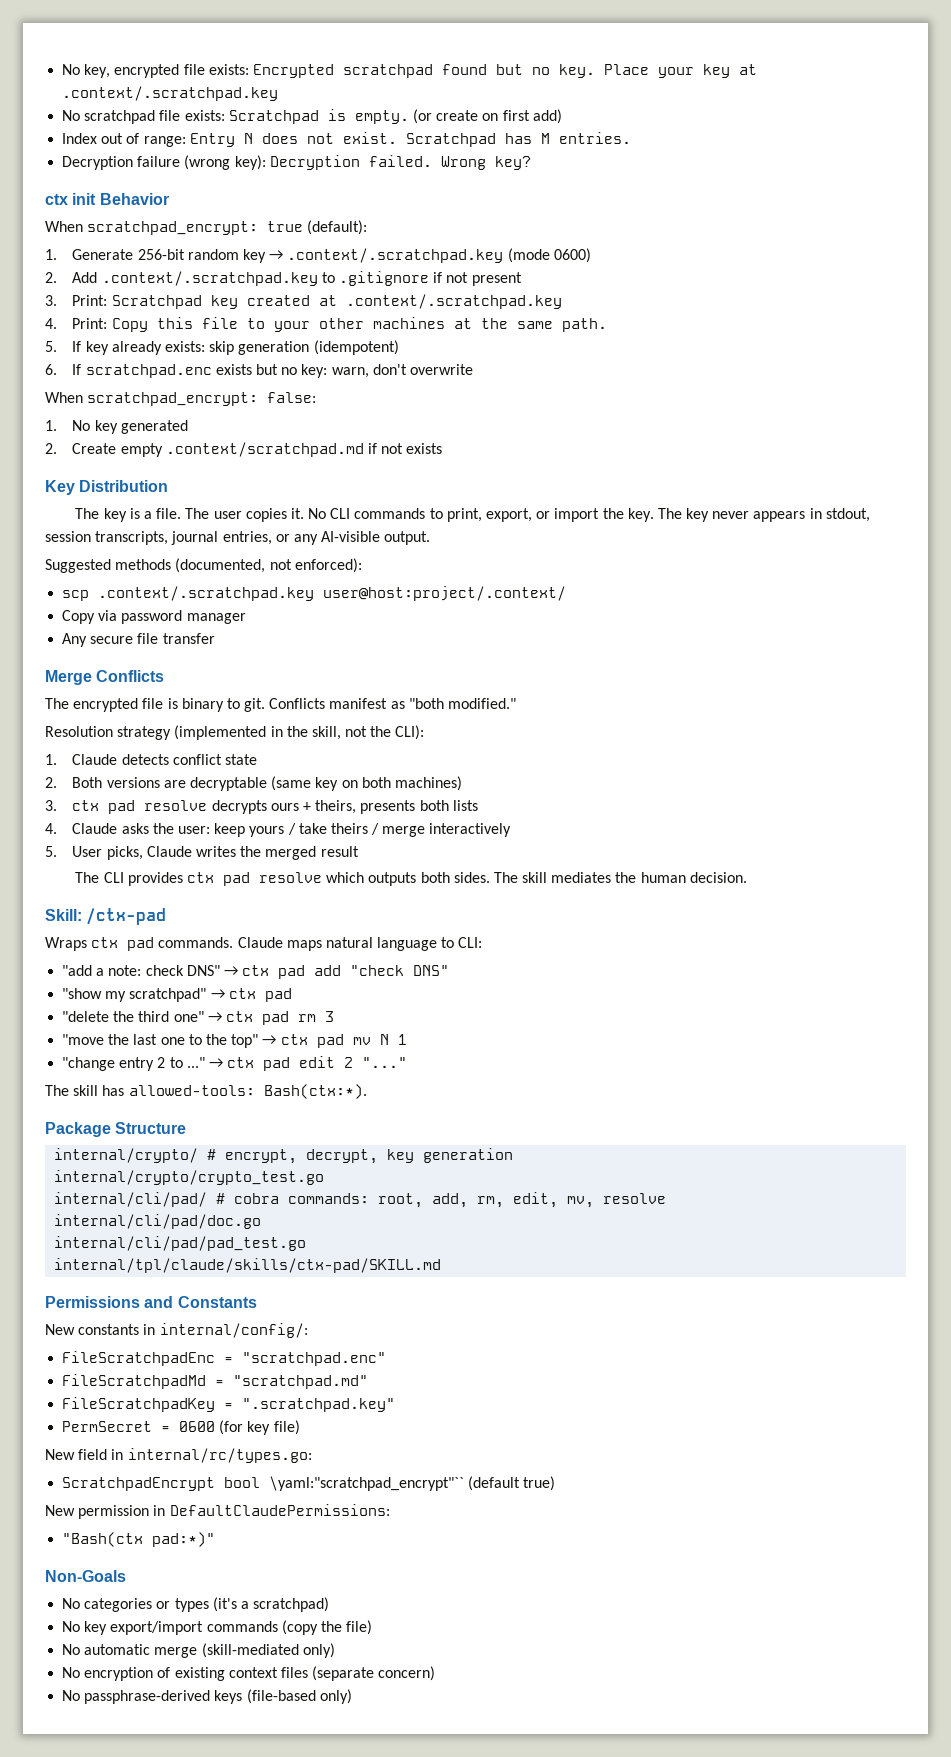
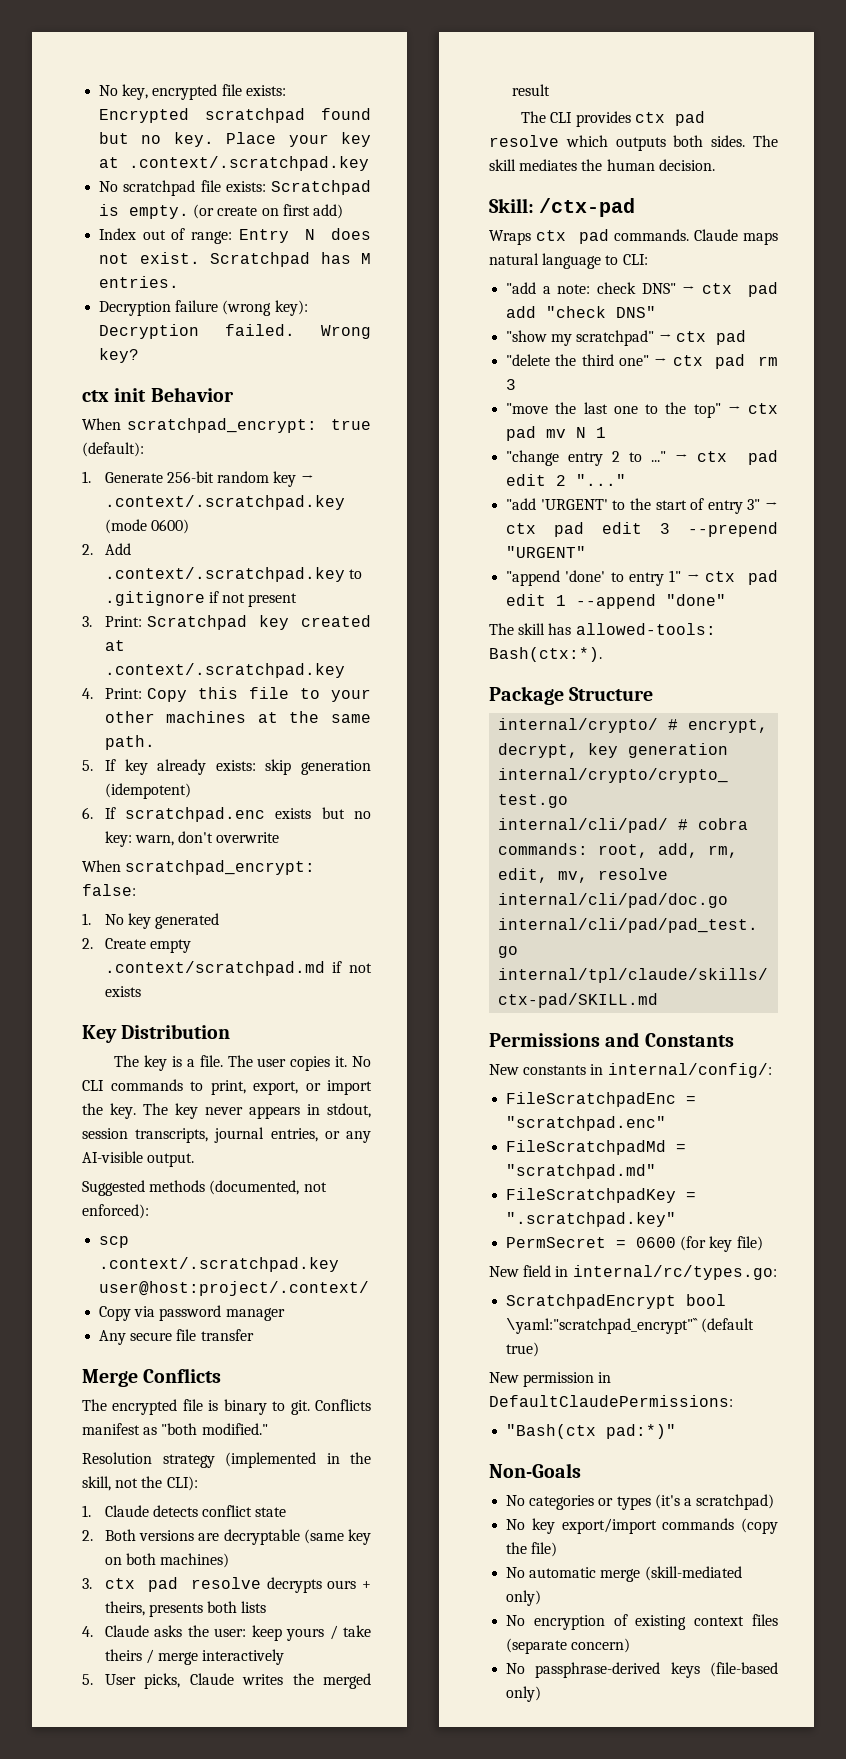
(408, 1062) none -> [506,498,778,514] [506,522,778,537] [506,546,587,558] [506,570,778,586] [506,594,727,609] // "add 'URGENT' to the start of entry 3" → ctx pad edit 3 --prepend "URGENT" // "append 'done' to entry 1" → ctx pad edit 1 --append "done"

